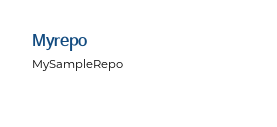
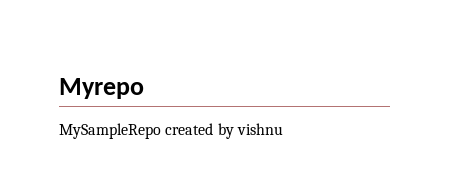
(123, 65) none -> [165,123,283,139] created by vishnu

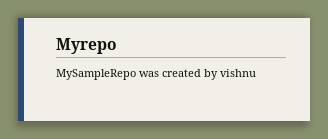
(161, 131) none -> [139,71,159,77] was

